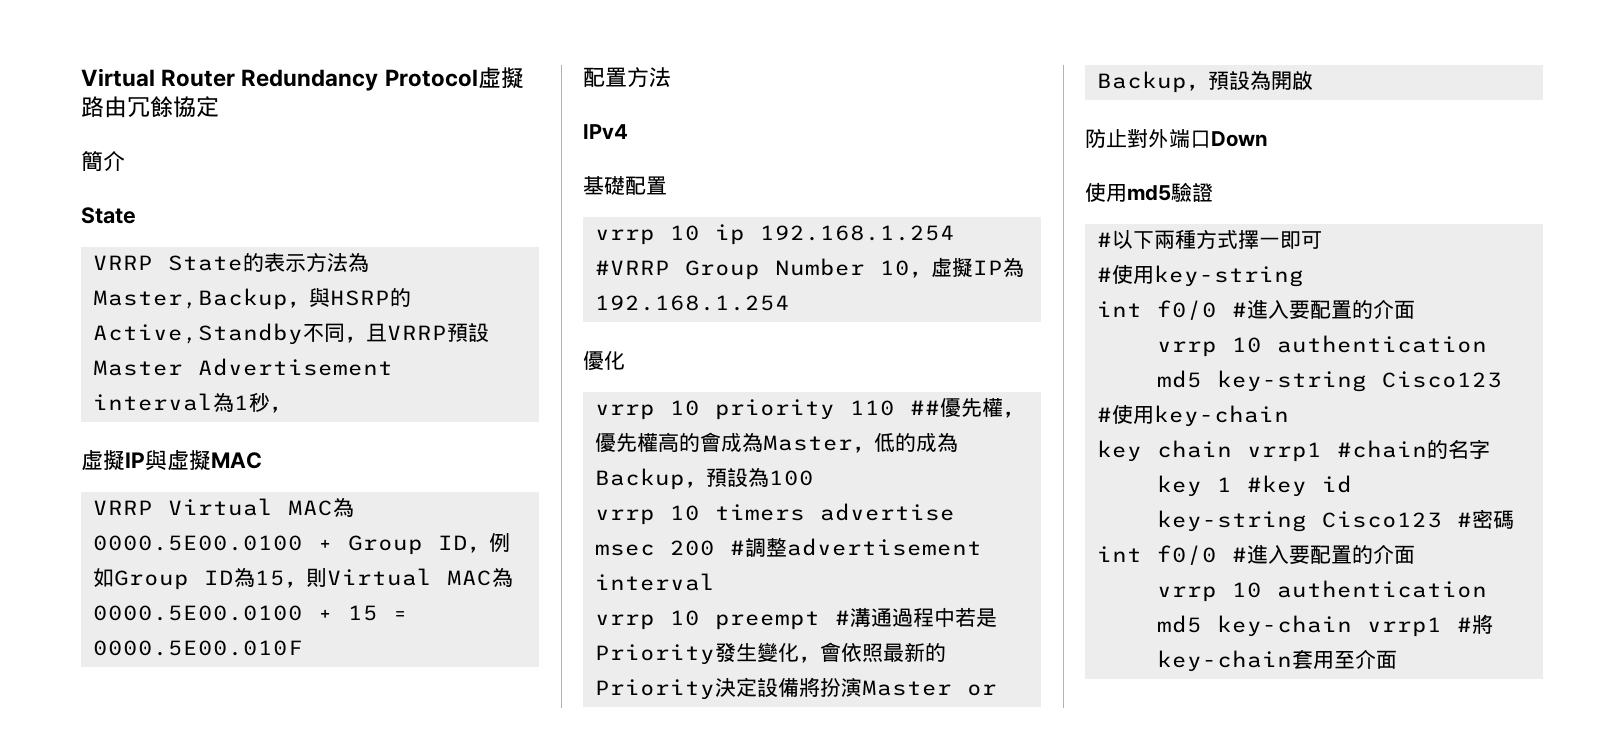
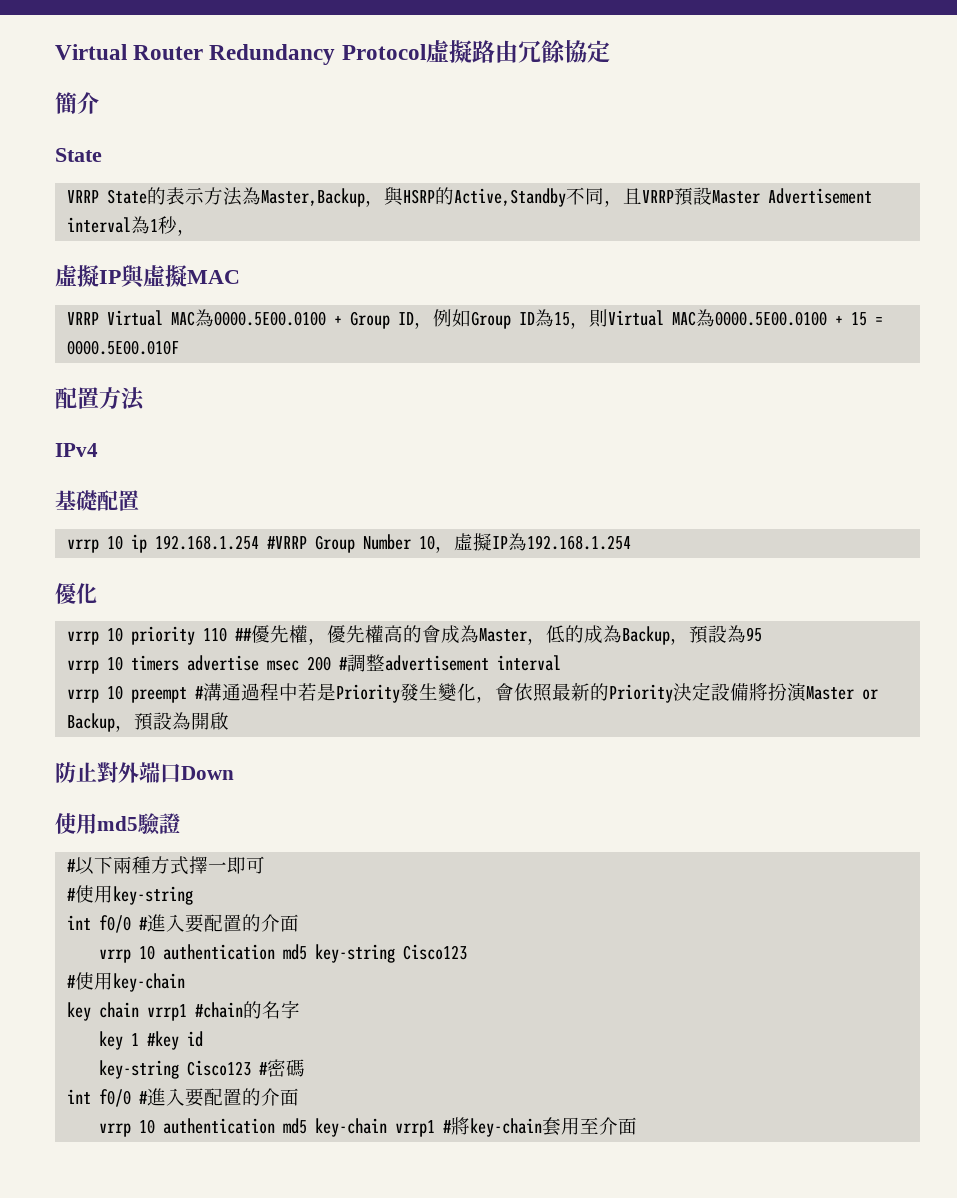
[769,470,814,486] 100 -> [746,627,762,642] 95

